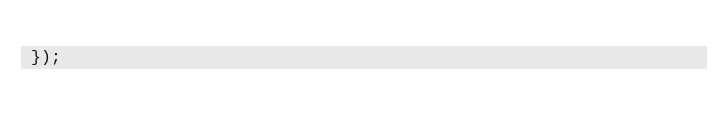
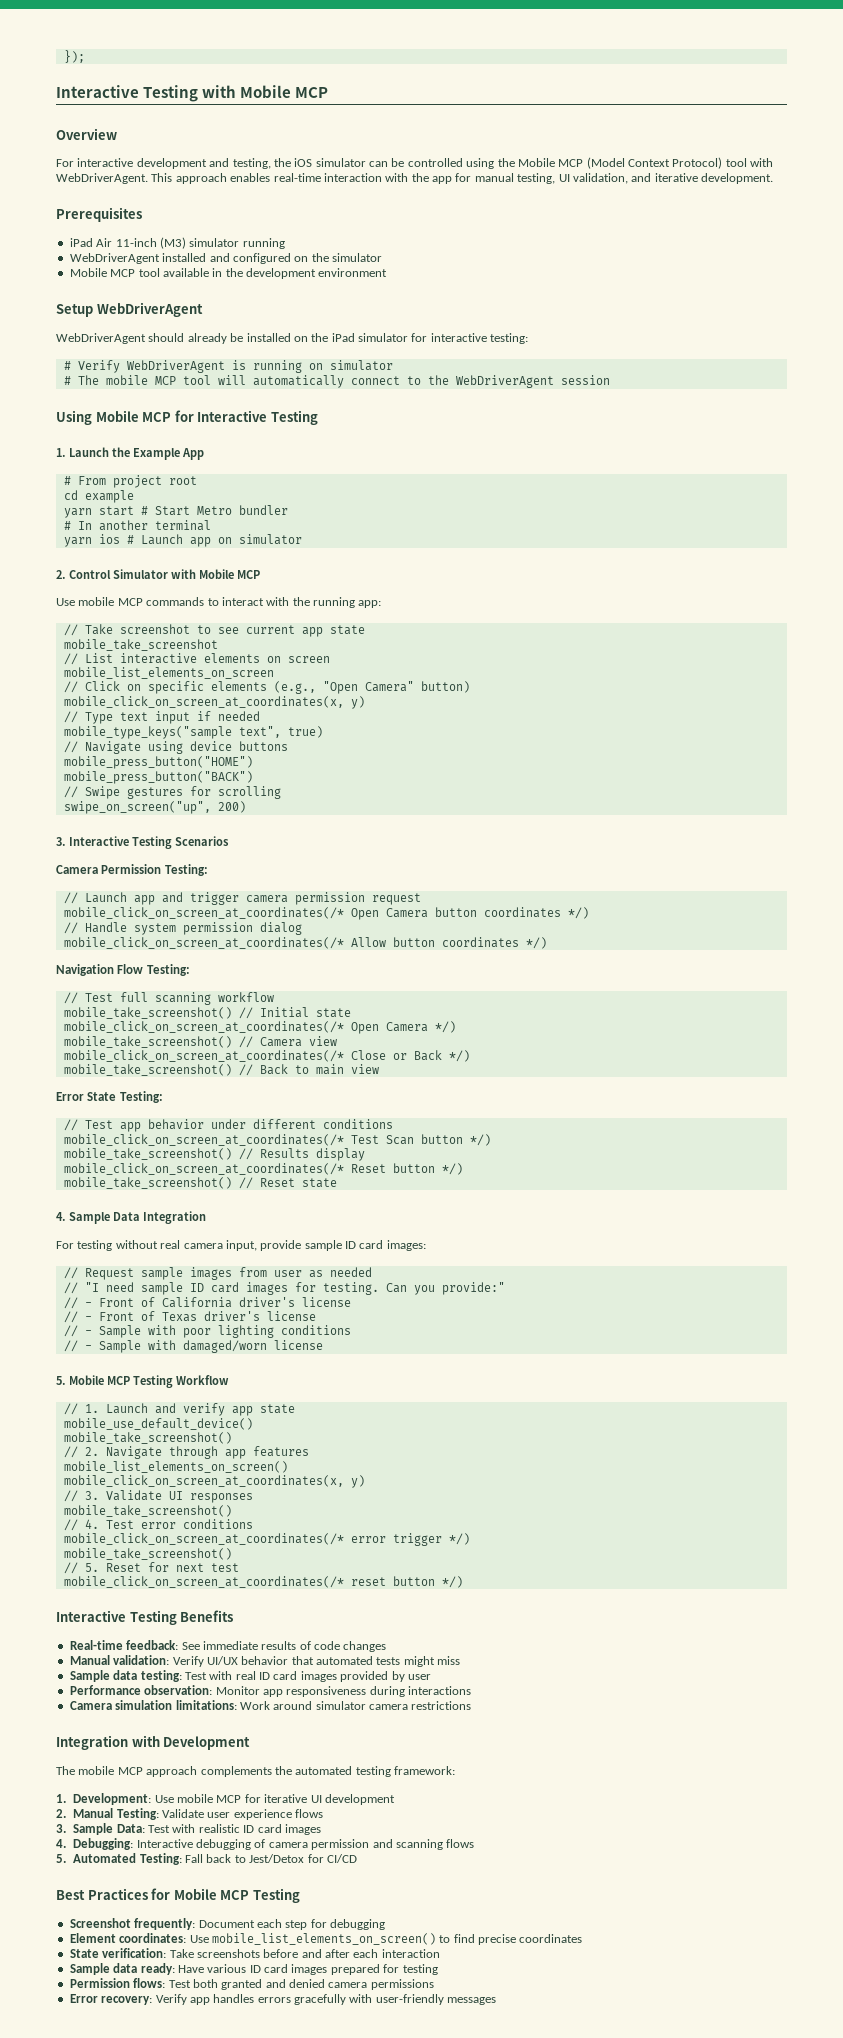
(61, 57) none -> [56,85,329,102] [56,128,117,140] [56,157,774,169] [56,173,773,184] [56,207,142,222] [69,237,285,249] [69,253,382,264] [69,268,388,279] [56,302,203,317] [56,333,529,344] [63,360,393,373] [63,375,610,388] [56,410,318,425] [56,447,204,460] [63,475,197,488] [63,490,134,503] [63,505,288,518] [63,520,211,531] [63,534,302,547] [56,569,260,579] [56,597,382,608] [63,624,365,637] [63,639,218,651] [63,653,330,665] [63,667,274,679] [63,681,470,694] [63,696,365,709] [63,711,260,724] [63,726,323,739] [63,741,288,754] [63,756,253,769] [63,771,253,784] [63,786,281,799] [63,801,246,814] [56,836,229,849] [56,864,208,876] [63,892,421,905] [63,907,589,920] [63,922,302,935] [63,937,547,949] [56,964,190,976] [63,992,274,1005] [63,1007,351,1019] [63,1021,456,1034] [63,1036,337,1048] [63,1050,470,1062] [63,1064,379,1076] [56,1091,163,1103] [63,1119,393,1132] [63,1134,491,1146] [63,1148,365,1161] [63,1163,463,1175] [63,1177,337,1189] [56,1211,206,1224] [56,1240,426,1251] [63,1267,372,1280] [63,1282,505,1295] [63,1297,351,1309] [63,1311,316,1323] [63,1325,351,1338] [63,1340,323,1353] [56,1375,229,1388] [63,1403,295,1416] [63,1418,253,1430] [63,1432,232,1444] [63,1446,309,1459] [63,1461,288,1473] [63,1475,365,1488] [63,1490,253,1503] [63,1505,232,1517] [63,1519,253,1531] [63,1533,470,1546] [63,1548,232,1560] [63,1562,239,1574] [63,1576,463,1588] [56,1610,234,1625] [69,1640,387,1652] [69,1655,461,1667] [69,1670,431,1682] [69,1685,471,1697] [69,1700,472,1710] [56,1735,251,1750] [56,1766,455,1777] [56,1793,395,1805] [56,1808,324,1820] [56,1823,321,1835] [56,1838,475,1850] [56,1853,357,1865] [56,1888,300,1903] [69,1918,385,1930] [69,1933,583,1945] [69,1948,440,1958] [69,1963,438,1975] [69,1978,434,1990] [69,1994,497,2005] // Interactive Testing with Mobile MCP // Overview // For interactive development and testing, the iOS simulator can be controlled using the Mobile MCP (Model Context Protocol) tool with WebDriverAgent. This approach enables real-time interaction with the app for manual testing, UI validation, and iterative development. // Prerequisites // iPad Air 11-inch (M3) simulator running // WebDriverAgent installed and configured on the simulator // Mobile MCP tool available in the development environment // Setup WebDriverAgent // WebDriverAgent should already be installed on the iPad simulator for interactive testing: // # Verify WebDriverAgent is running on simulator // # The mobile MCP tool will automatically connect to the WebDriverAgent session // Using Mobile MCP for Interactive Testing // 1. Launch the Example App // # From project root // cd example // yarn start # Start Metro bundler // # In another terminal // yarn ios # Launch app on simulator // 2. Control Simulator with Mobile MCP // Use mobile MCP commands to interact with the running app: // // Take screenshot to see current app state // mobile_take_screenshot // // List interactive elements on screen // mobile_list_elements_on_screen // // Click on specific elements (e.g., "Open Camera" button) // mobile_click_on_screen_at_coordinates(x, y) // // Type text input if needed // mobile_type_keys("sample text", true) // // Navigate using device buttons // mobile_press_button("HOME") // mobile_press_button("BACK") // // Swipe gestures for scrolling // swipe_on_screen("up", 200) // 3. Interactive Testing Scenarios // Camera Permission Testing: // // Launch app and trigger camera permission request // mobile_click_on_screen_at_coordinates(/* Open Camera button coordinates */) // // Handle system permission dialog // mobile_click_on_screen_at_coordinates(/* Allow button coordinates */) // Navigation Flow Testing: // // Test full scanning workflow // mobile_take_screenshot() // Initial state // mobile_click_on_screen_at_coordinates(/* Open Camera */) // mobile_take_screenshot() // Camera view // mobile_click_on_screen_at_coordinates(/* Close or Back */) // mobile_take_screenshot() // Back to main view // Error State Testing: // // Test app behavior under different conditions // mobile_click_on_screen_at_coordinates(/* Test Scan button */) // mobile_take_screenshot() // Results display // mobile_click_on_screen_at_coordinates(/* Reset button */) // mobile_take_screenshot() // Reset state // 4. Sample Data Integration // For testing without real camera input, provide sample ID card images: // // Request sample images from user as needed // // "I need sample ID card images for testing. Can you provide:" // // - Front of California driver's license // // - Front of Texas driver's license // // - Sample with poor lighting conditions // // - Sample with damaged/worn license // 5. Mobile MCP Testing Workflow // // 1. Launch and verify app state // mobile_use_default_device() // mobile_take_screenshot() // // 2. Navigate through app features // mobile_list_elements_on_screen() // mobile_click_on_screen_at_coordinates(x, y) // // 3. Validate UI responses // mobile_take_screenshot() // // 4. Test error conditions // mobile_click_on_screen_at_coordinates(/* error trigger */) // mobile_take_screenshot() // // 5. Reset for next test // mobile_click_on_screen_at_coordinates(/* reset button */) // Interactive Testing Benefits // Real-time feedback: See immediate results of code changes // Manual validation: Verify UI/UX behavior that automated tests might miss // Sample data testing: Test with real ID card images provided by user // Performance observation: Monitor app responsiveness during interactions // Camera simulation limitations: Work around simulator camera restrictions // Integration with Development // The mobile MCP approach complements the automated testing framework: // 1. Development: Use mobile MCP for iterative UI development // 2. Manual Testing: Validate user experience flows // 3. Sample Data: Test with realistic ID card images // 4. Debugging: Interactive debugging of camera permission and scanning flows // 5. Automated Testing: Fall back to Jest/Detox for CI/CD // Best Practices for Mobile MCP Testing // Screenshot frequently: Document each step for debugging // Element coordinates: Use mobile_list_elements_on_screen() to find precise coordinates // State verification: Take screenshots before and after each interaction // Sample data ready: Have various ID card images prepared for testing // Permission flows: Test both granted and denied camera permissions // Error recovery: Verify app handles errors gracefully with user-friendly messages

